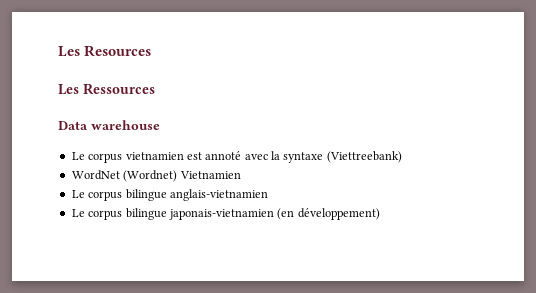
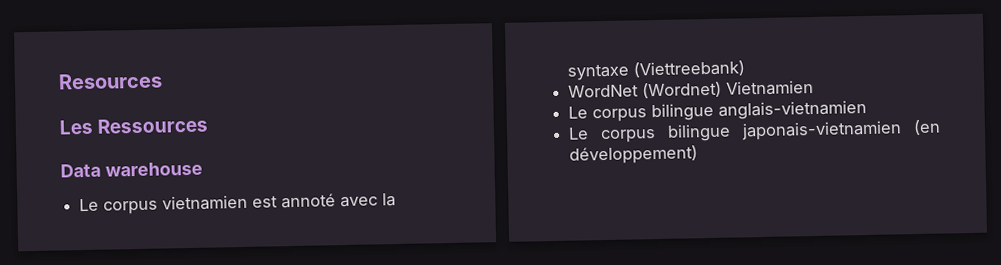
[58,46,80,57] Les -> (58, 81) none

